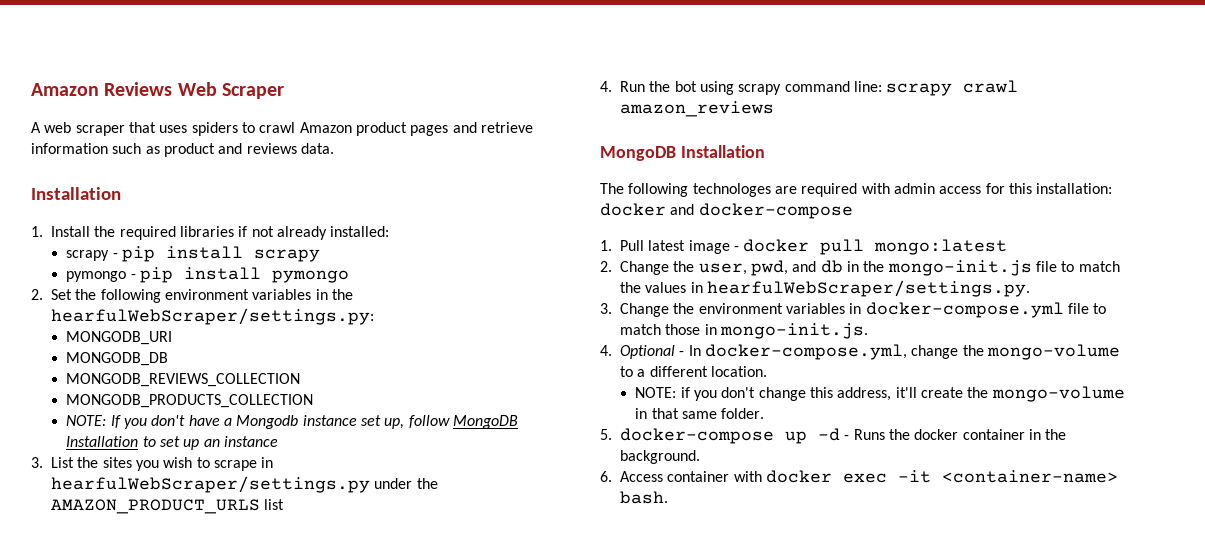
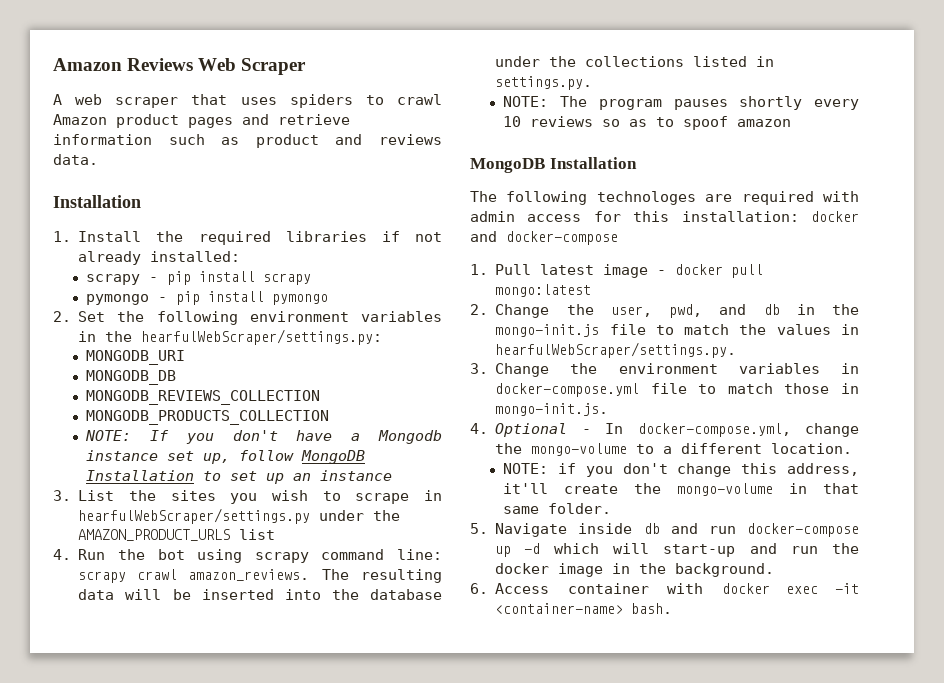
[620,101,774,117] amazon_reviews -> [188,569,442,583] [78,589,442,600] [495,56,775,67] [495,76,593,90] [503,96,859,110] [503,116,792,130] amazon_reviews. The resulting data will be inserted into the database under the collections listed in settings.py. // NOTE: The program pauses shortly every 10 reviews so as to spoof amazon
[620,428,885,444] docker-compose up -d - Runs -> [495,523,859,537] [495,543,818,557] Navigate inside db and run docker-compose up -d which will start-up and run
[962,429,1025,440] container -> [558,563,604,577] image

